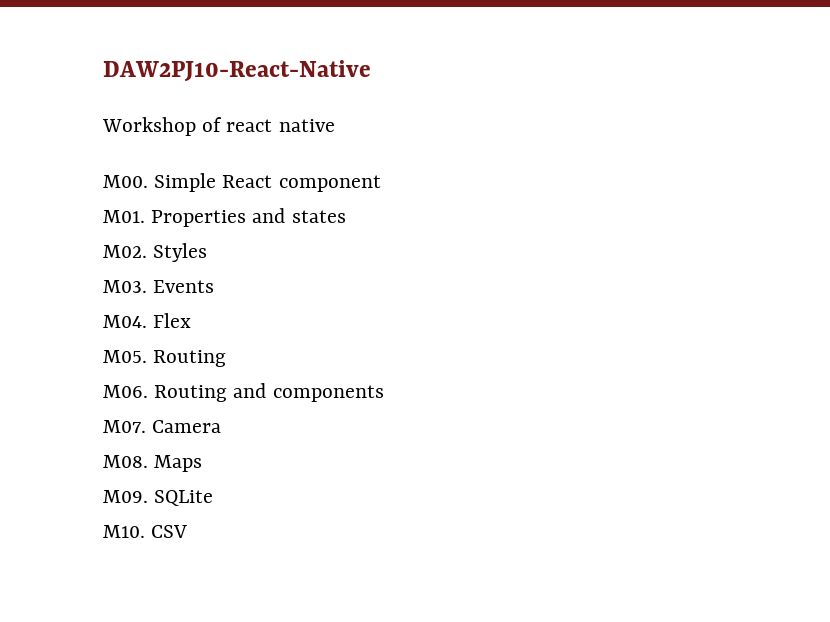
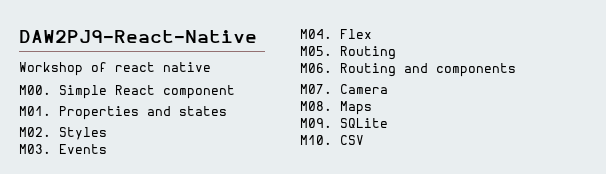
[103,60,371,82] DAW2PJ10-React-Native -> [19,30,257,43] DAW2PJ9-React-Native

